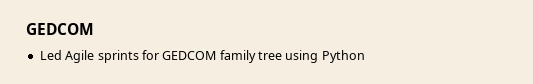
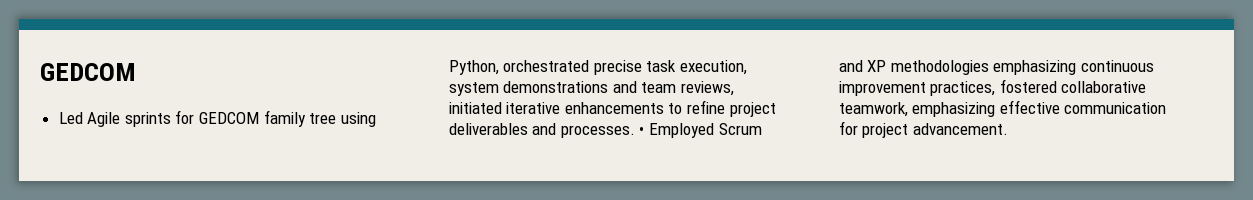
[321,50,365,63] Python -> [448,60,748,75] [448,81,735,96] [448,100,776,117] [448,123,762,138] [838,60,1155,75] [838,79,1147,96] [838,100,1167,117] [838,121,1008,138] Python, orchestrated precise task execution, system demonstrations and team reviews, initiated iterative enhancements to refine project deliverables and processes. • Employed Scrum and XP methodologies emphasizing continuous improvement practices, fostered collaborative teamwork, emphasizing effective communication for project advancement.

